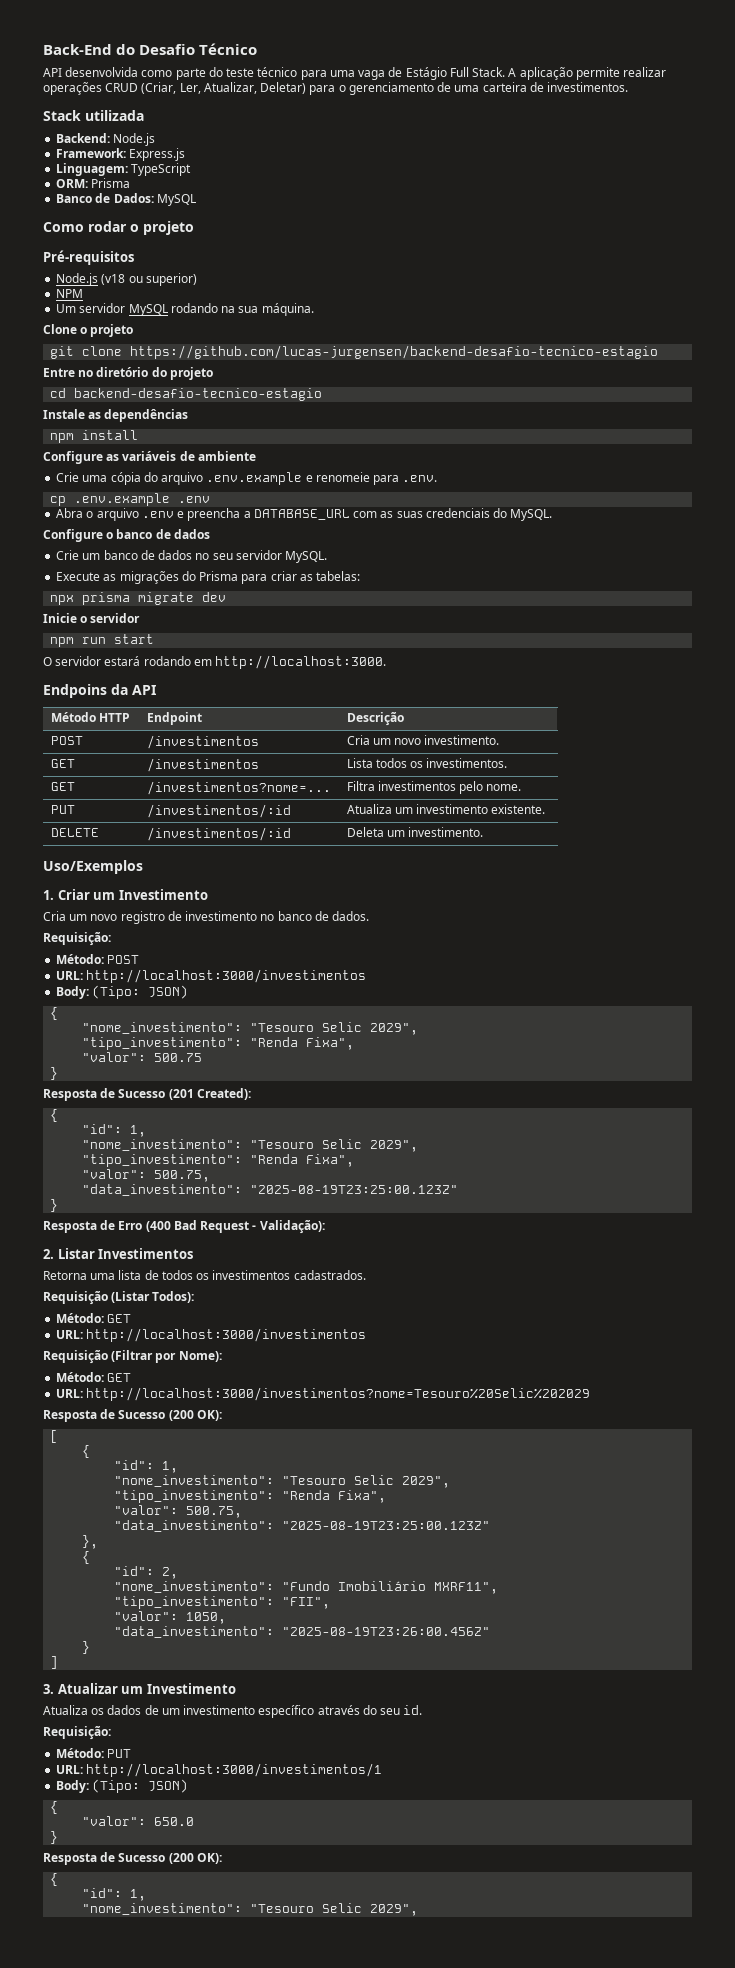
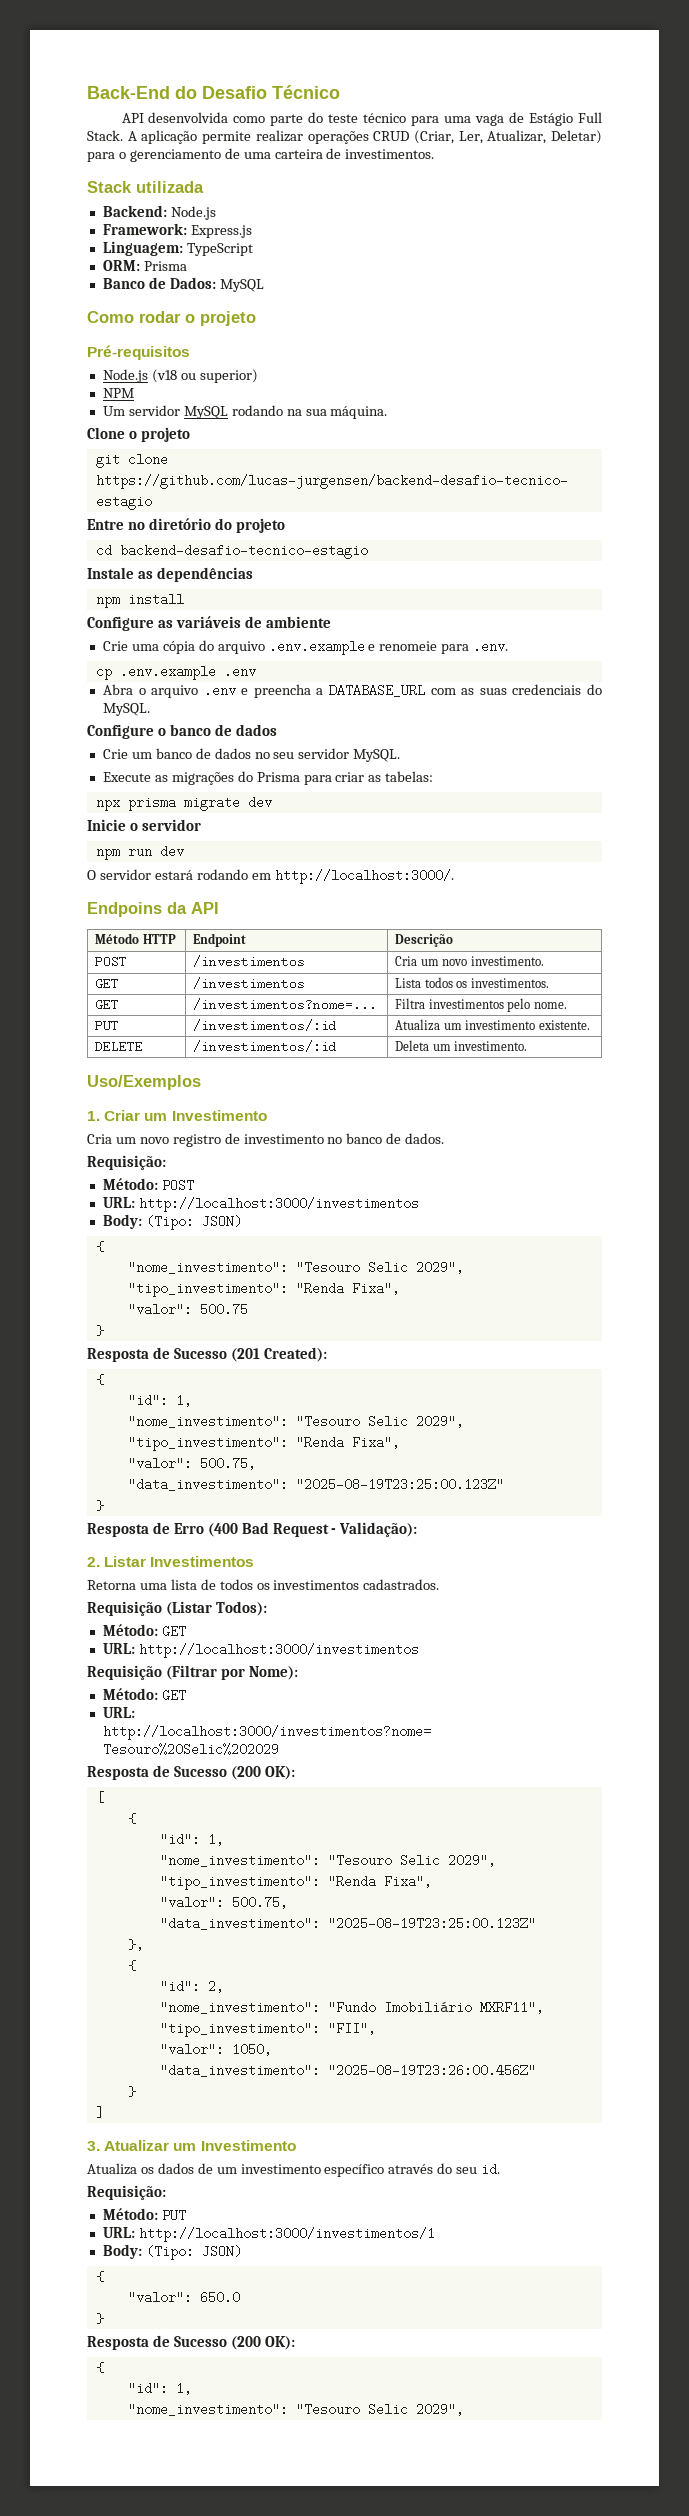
[114,634,155,644] start -> [159,845,184,858] dev
[215,655,387,669] http://localhost:3000. -> [274,869,454,884] http://localhost:3000/.

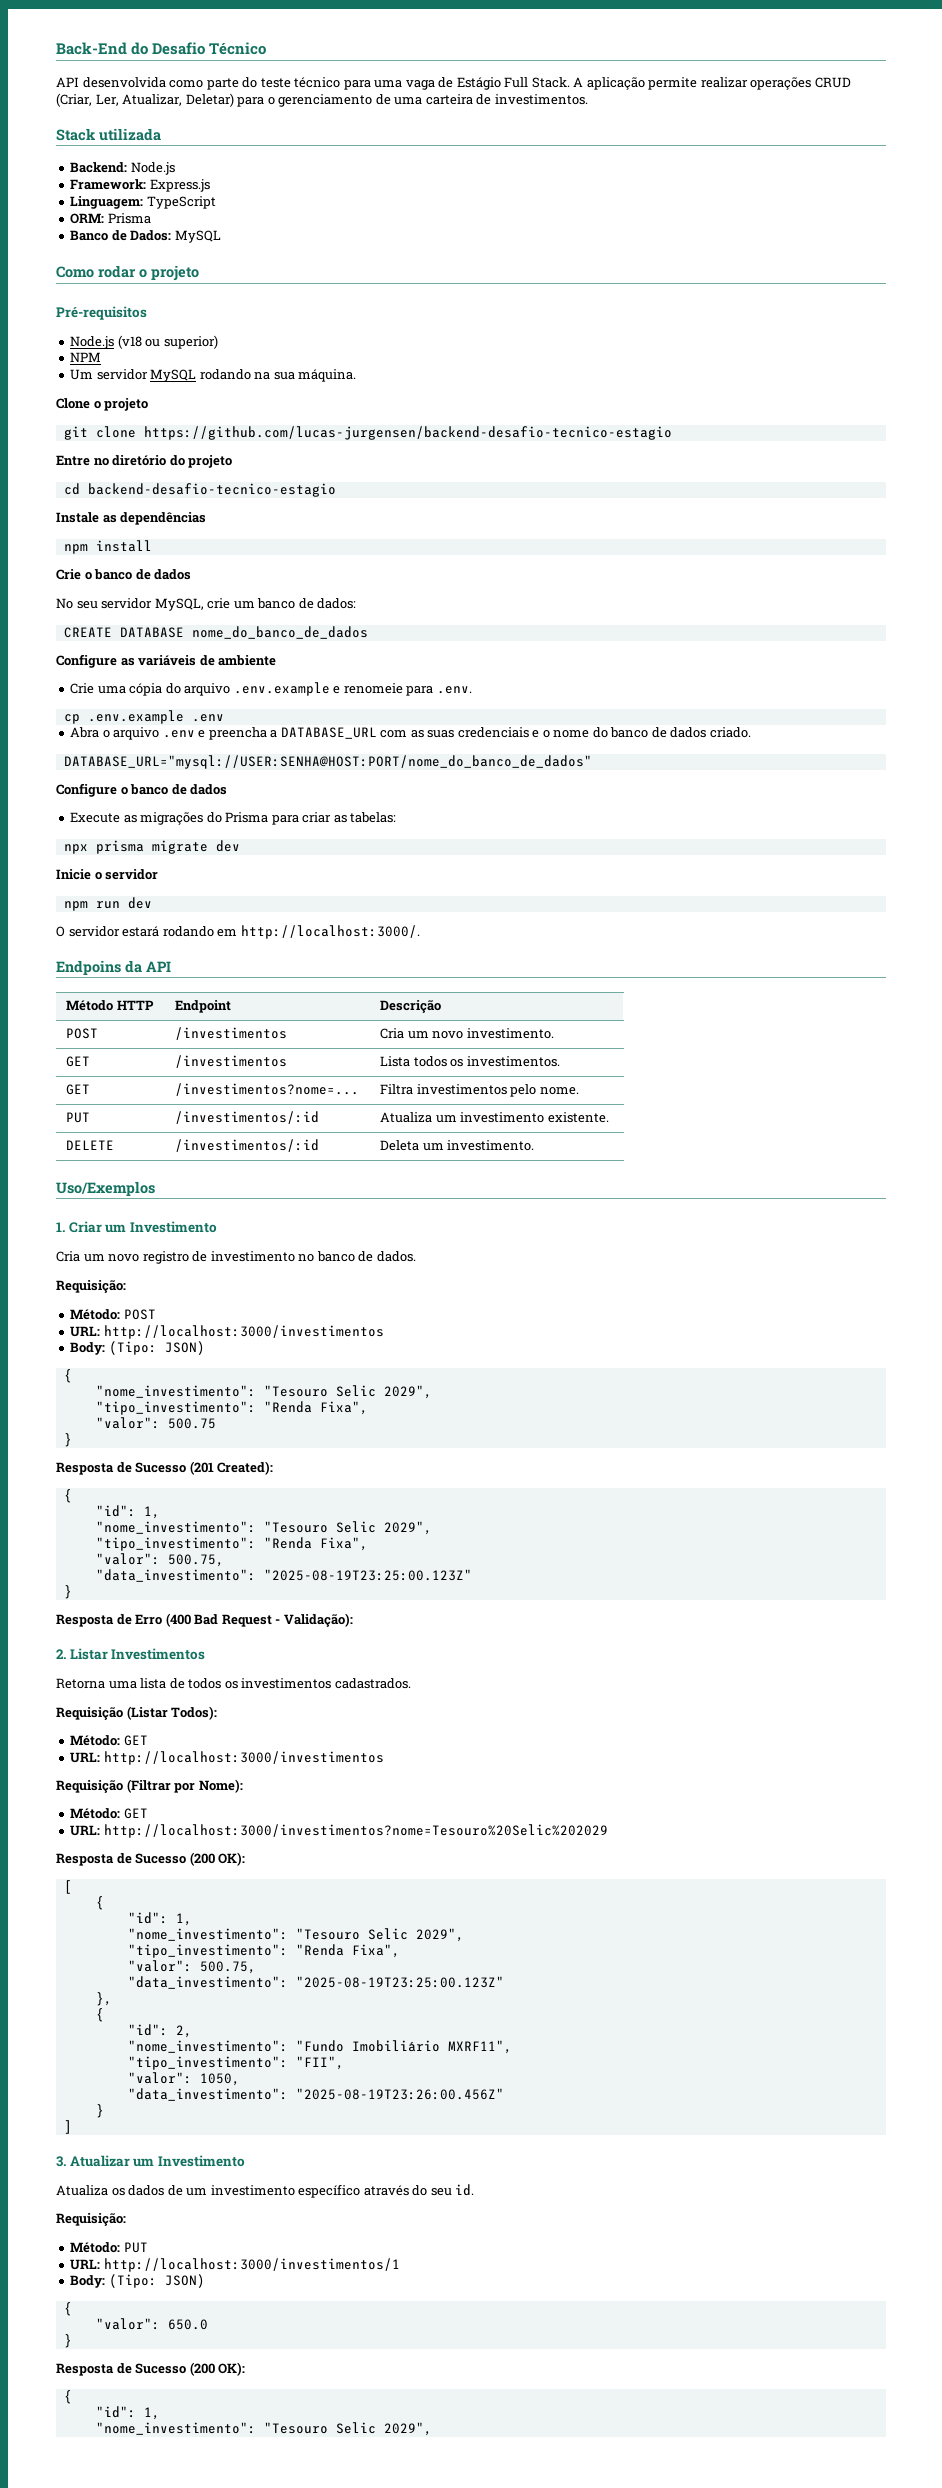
(184, 599) none -> [56,569,192,580] [56,598,357,611] [63,626,368,639] // Crie o banco de dados // No seu servidor MySQL, crie um banco de dados: // CREATE DATABASE nome_do_banco_de_dados
[586,684,602,695] [102,703,150,716] do MySQL. -> [532,727,751,738] [63,755,592,769] e o nome do banco de dados criado. // DATABASE_URL="mysql://USER:SENHA@HOST:PORT/nome_do_banco_de_dados"
[102,748,401,762] // Crie um banco de dados no seu servidor MySQL. -> (228, 789) none

